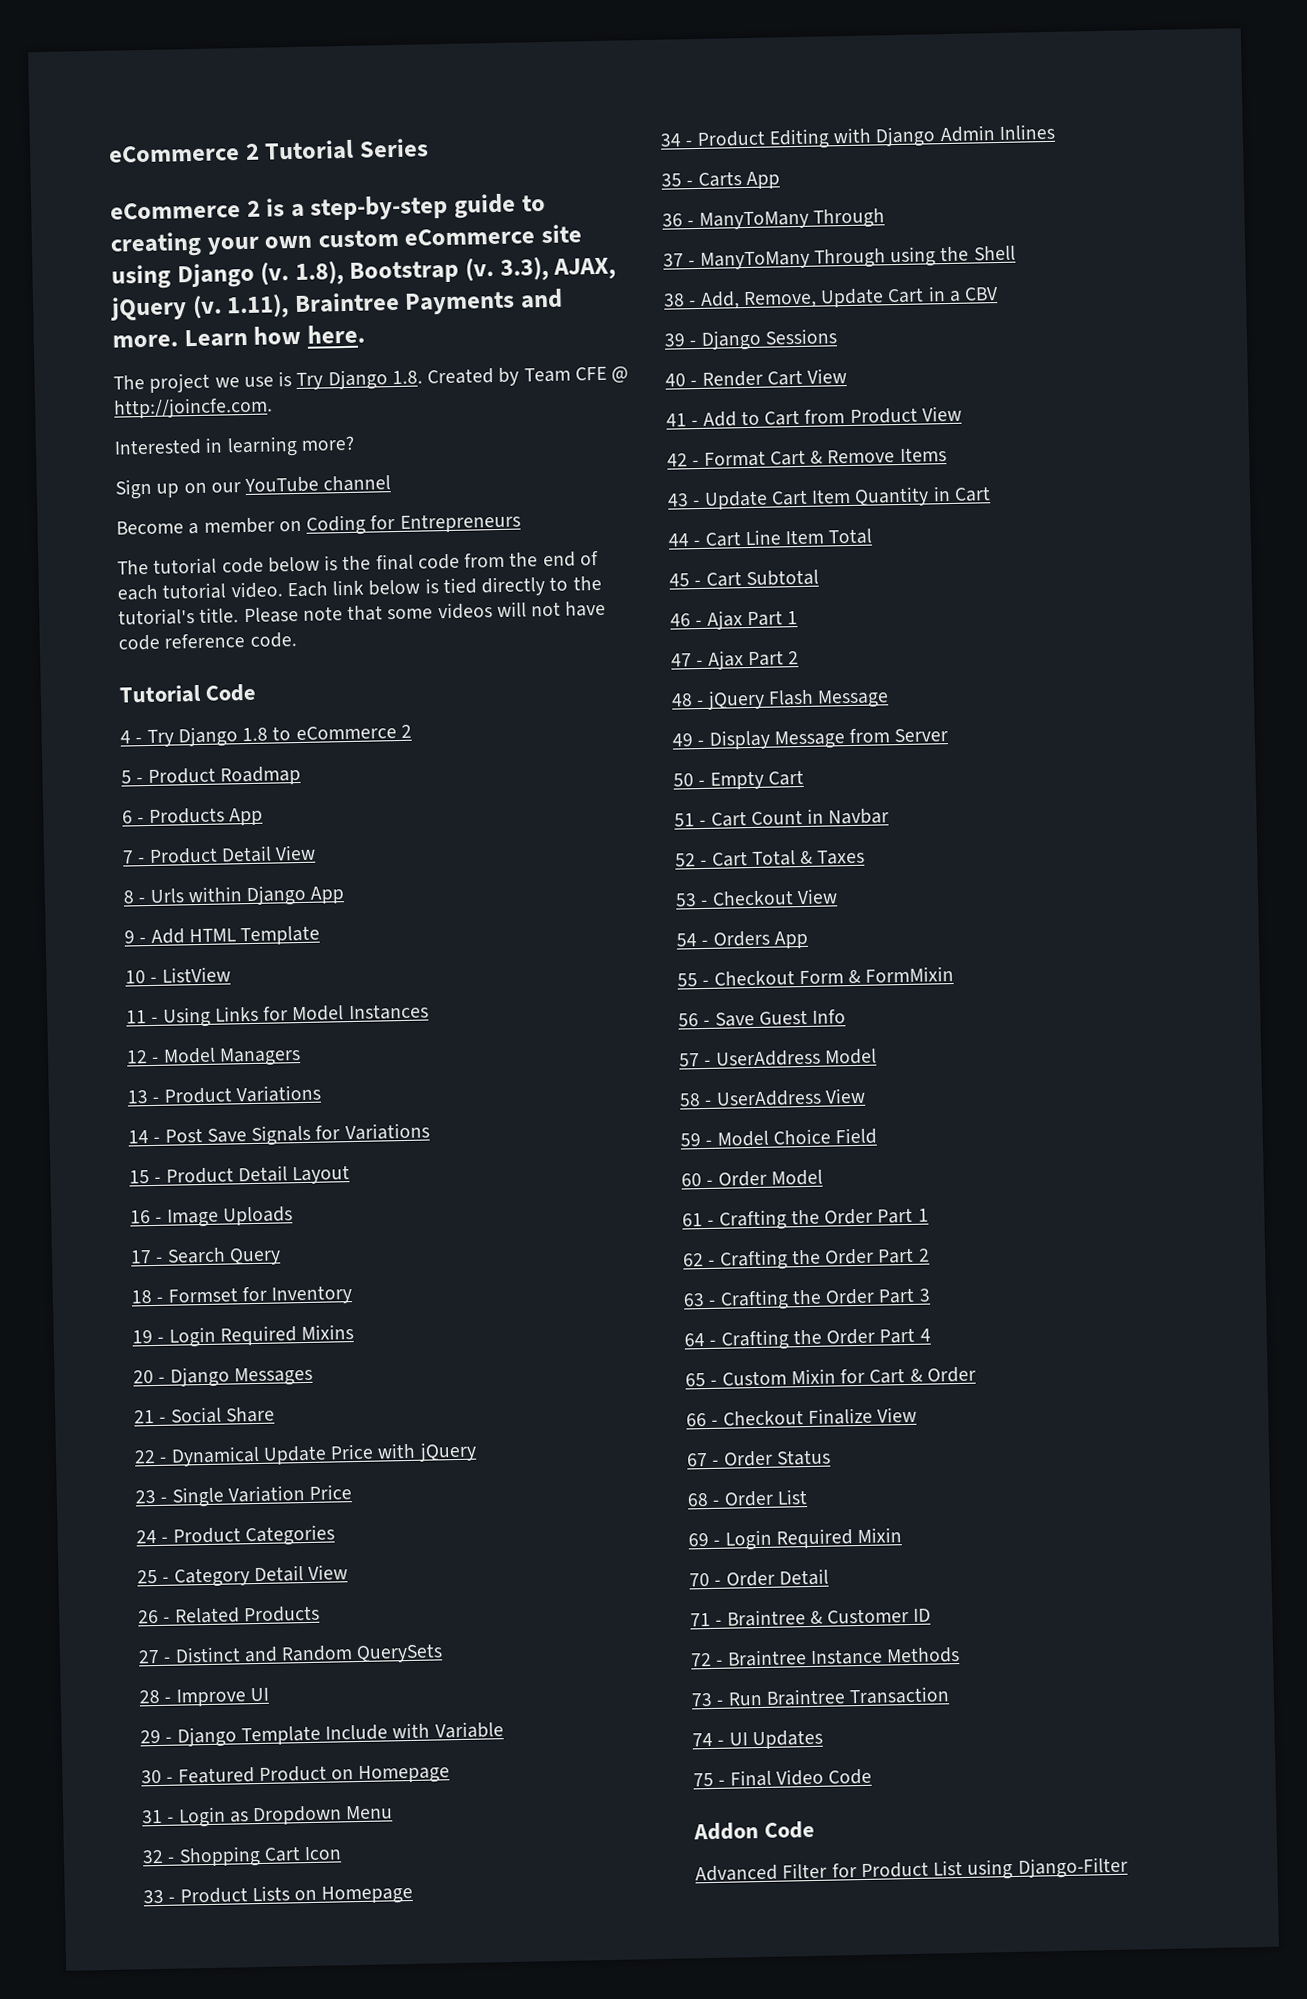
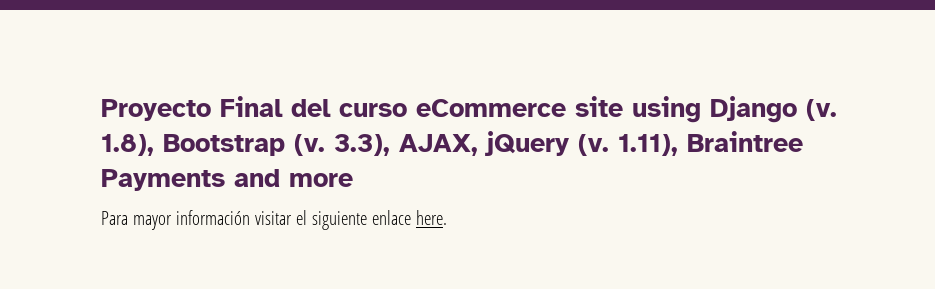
[108,138,429,163] [110,193,546,221] [110,229,399,258] eCommerce 2 Tutorial Series // eCommerce 2 is a step-by-step guide to creating your own custom -> [101,96,407,121] Proyecto Final del curso
[112,324,365,348] [113,366,630,393] [113,396,273,419] [114,435,355,458] [115,475,392,500] [116,512,521,536] [117,551,599,575] [117,575,602,601] [118,600,607,626] [118,632,297,651] [119,683,257,704] [120,724,412,748] [121,765,301,786] [122,807,263,826] [122,844,317,865] [123,884,346,907] [124,925,321,946] [125,966,231,984] [126,1003,429,1028] [126,1047,301,1067] [127,1084,321,1104] [128,1122,430,1147] [129,1165,351,1185] [130,1206,293,1228] [130,1247,281,1266] [131,1285,353,1305] [132,1324,355,1348] [133,1366,313,1388] [134,1406,275,1424] [134,1441,477,1467] [135,1484,353,1508] [136,1524,335,1547] [137,1564,349,1588] [138,1605,320,1624] [138,1643,444,1664] [139,1687,269,1707] [140,1721,504,1748] [141,1764,451,1785] [142,1805,394,1828] [142,1846,343,1868] [143,1884,414,1905] [660,123,1055,150] [661,171,780,190] [662,208,885,230] [663,245,1016,270] [663,286,1000,310] [664,328,837,351] [665,368,848,387] [666,405,962,427] [667,447,947,467] [667,486,991,510] [668,528,873,547] [669,569,819,587] [670,610,799,630] [671,650,800,670] [671,689,890,710] [672,728,949,750] [673,769,804,790] [674,808,890,827] [675,849,866,867] [675,888,838,907] [676,930,809,949] [677,966,955,987] [678,1009,847,1027] [679,1048,877,1067] [679,1087,866,1107] [680,1127,878,1147] [681,1169,823,1187] [682,1207,929,1231] [683,1247,930,1271] [683,1287,931,1311] [684,1327,931,1351] [685,1366,976,1387] [686,1406,918,1427] [687,1449,831,1467] [687,1489,808,1507] [688,1527,903,1551] [689,1568,829,1587] [690,1608,932,1627] [691,1647,961,1667] [691,1686,951,1707] [692,1729,823,1750] [693,1768,873,1787] [693,1820,816,1841] [695,1856,1128,1882] more. Learn how here. // The project we use is Try Django 1.8. Created by Team CFE @ http://joincfe.com. // Interested in learning more? // Sign up on our YouTube channel // Become a member on Coding for Entrepreneurs // The tutorial code below is the final code from the end of each tutorial video. Each link below is tied directly to the tutorial's title. Please note that some videos will not have code reference code. // Tutorial Code // 4 - Try Django 1.8 to eCommerce 2 // 5 - Product Roadmap // 6 - Products App // 7 - Product Detail View // 8 - Urls within Django App // 9 - Add HTML Template // 10 - ListView // 11 - Using Links for Model Instances // 12 - Model Managers // 13 - Product Variations // 14 - Post Save Signals for Variations // 15 - Product Detail Layout // 16 - Image Uploads // 17 - Search Query // 18 - Formset for Inventory // 19 - Login Required Mixins // 20 - Django Messages // 21 - Social Share // 22 - Dynamical Update Price with jQuery // 23 - Single Variation Price // 24 - Product Categories // 25 - Category Detail View // 26 - Related Products // 27 - Distinct and Random QuerySets // 28 - Improve UI // 29 - Django Template Include with Variable // 30 - Featured Product on Homepage // 31 - Login as Dropdown Menu // 32 - Shopping Cart Icon // 33 - Product Lists on Homepage // 34 - Product Editing with Django Admin Inlines // 35 - Carts App // 36 - ManyToMany Through // 37 - ManyToMany Through using the Shell // 38 - Add, Remove, Update Cart in a CBV // 39 - Django Sessions // 40 - Render Cart View // 41 - Add to Cart from Product View // 42 - Format Cart & Remove Items // 43 - Update Cart Item Quantity in Cart // 44 - Cart Line Item Total // 45 - Cart Subtotal // 46 - Ajax Part 1 // 47 - Ajax Part 2 // 48 - jQuery Flash Message // 49 - Display Message from Server // 50 - Empty Cart // 51 - Cart Count in Navbar // 52 - Cart Total & Taxes // 53 - Checkout View // 54 - Orders App // 55 - Checkout Form & FormMixin // 56 - Save Guest Info // 57 - UserAddress Model // 58 - UserAddress View // 59 - Model Choice Field // 60 - Order Model // 61 - Crafting the Order Part 1 // 62 - Crafting the Order Part 2 // 63 - Crafting the Order Part 3 // 64 - Crafting the Order Part 4 // 65 - Custom Mixin for Cart & Order // 66 - Checkout Finalize View // 67 - Order Status // 68 - Order List // 69 - Login Required Mixin // 70 - Order Detail // 71 - Braintree & Customer ID // 72 - Braintree Instance Methods // 73 - Run Braintree Transaction // 74 - UI Updates // 75 - Final Video Code // Addon Code // Advanced Filter for Product List using Django-Filter -> [289,173,353,187] [101,210,447,230] more // Para mayor información visitar el siguiente enlace here.

